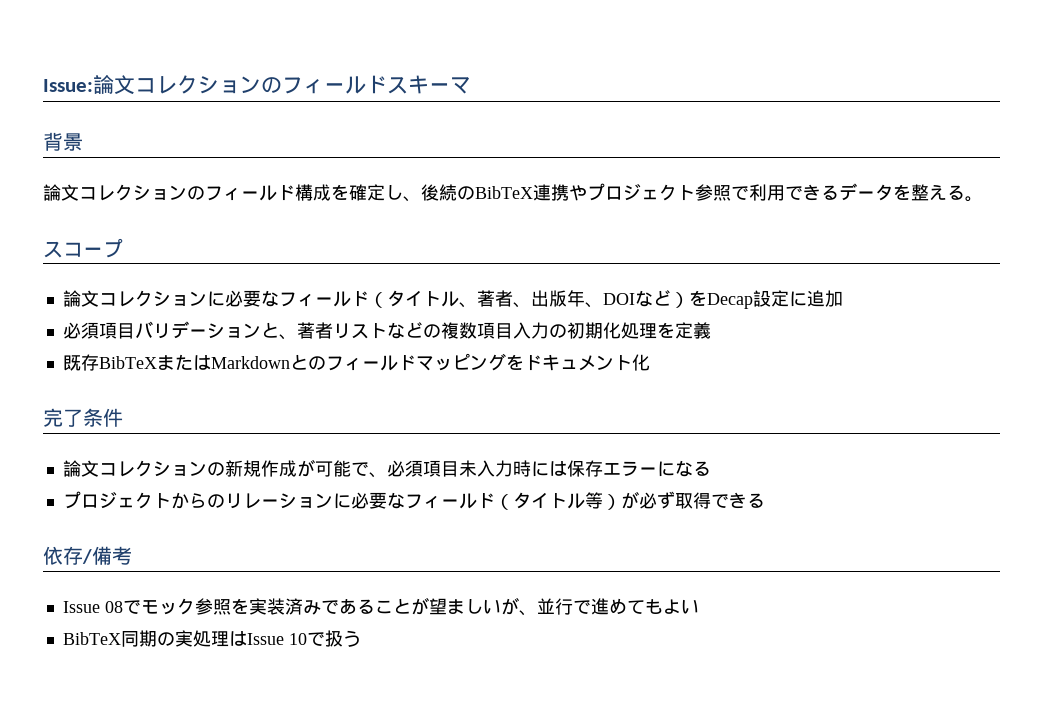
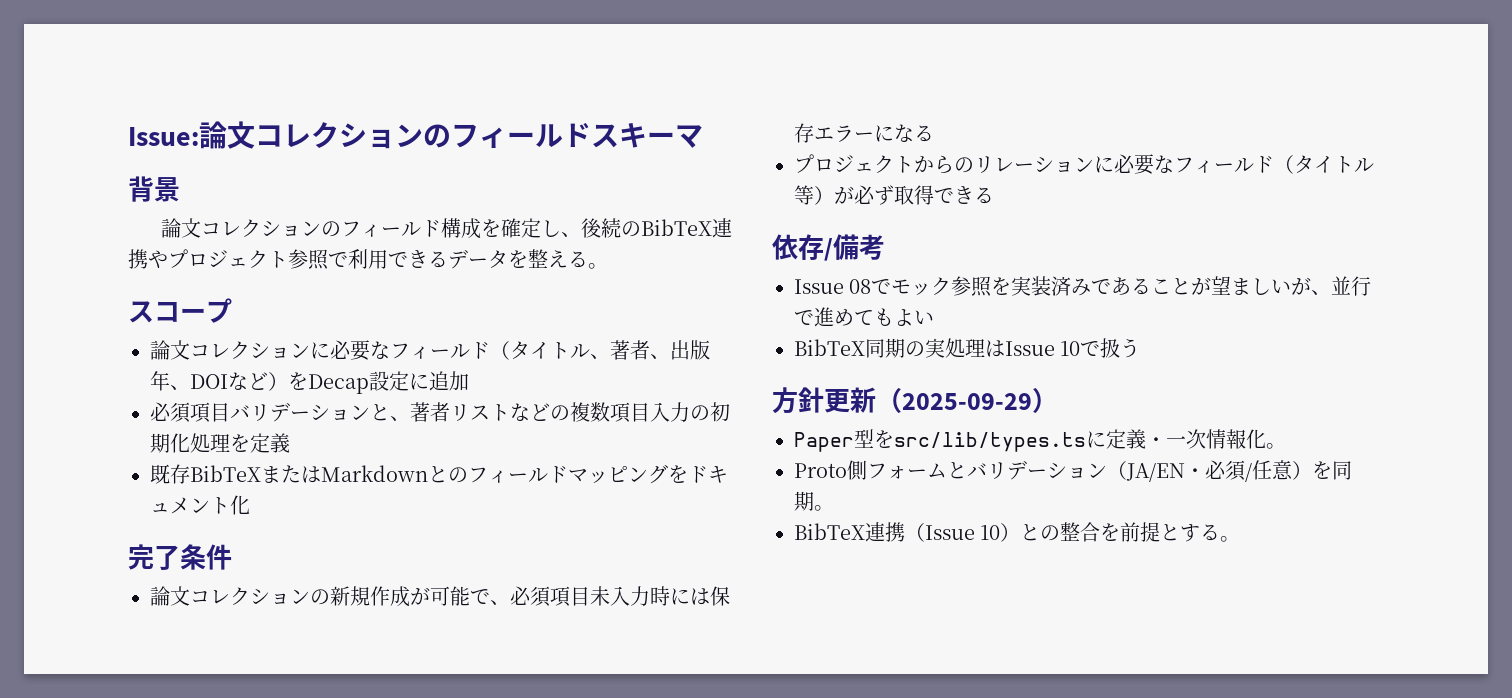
(361, 638) none -> [772,387,1058,414] [794,429,1286,452] [794,460,1352,482] [794,491,834,511] [794,522,1241,542] // 方針更新（2025-09-29） // Paper型をsrc/lib/types.tsに定義・一次情報化。 // Proto側フォームとバリデーション（JA/EN・必須/任意）を同期。 // BibTeX連携（Issue 10）との整合を前提とする。

